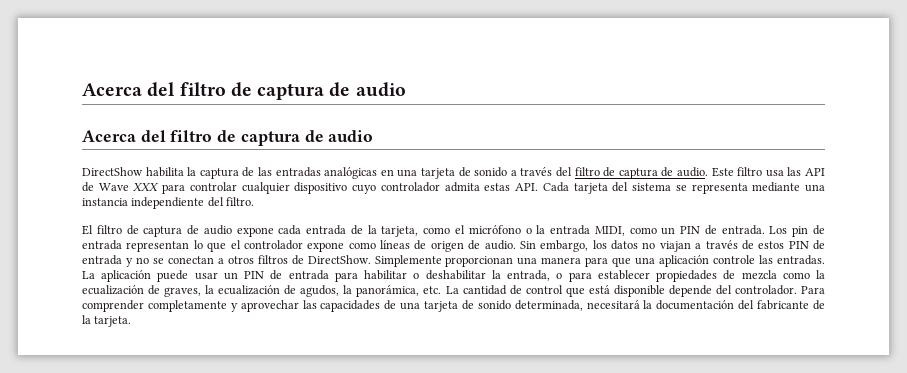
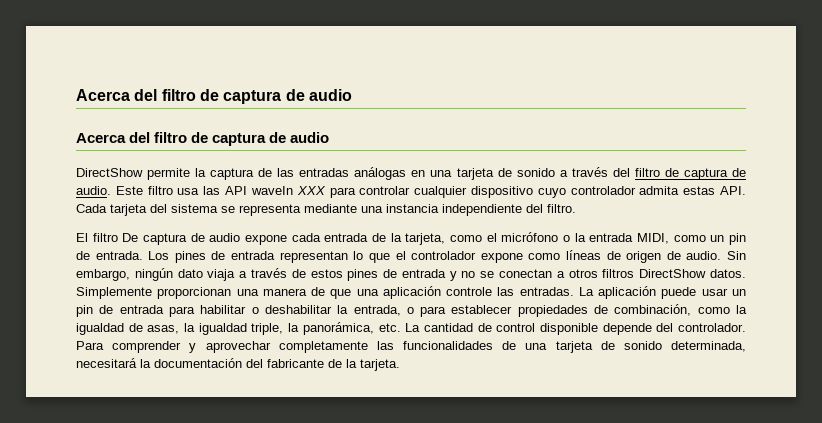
[145,167,184,177] habilita -> [147,168,191,180] permite
[324,167,378,179] analógicas -> [354,167,407,180] análogas
[82,182,129,192] de Wave -> [250,186,293,195] waveIn
[126,225,139,235] de -> [122,233,139,242] De
[680,226,701,234] PIN -> [729,233,746,245] pin
[792,226,809,237] pin -> [174,251,206,263] pines
[592,240,691,252] los datos no viajan -> [134,268,236,281] ningún dato viaja
[788,241,809,249] PIN -> [347,269,379,281] pines
[291,255,371,265] de DirectShow. -> [639,269,746,278] DirectShow datos.
[585,257,609,267] para -> [311,287,326,296] de
[244,271,265,279] PIN -> [76,305,93,317] pin
[741,270,777,280] mezcla -> [614,304,692,316] combinación,
[82,285,340,297] ecualización de graves, la ecualización de agudos, -> [76,323,284,335] igualdad de asas, la igualdad triple,
[565,285,610,297] que está -> (536, 327) none
[147,300,227,312] completamente -> (182, 347) none
[302,300,381,312] las capacidades -> [278,341,493,353] completamente las funcionalidades

